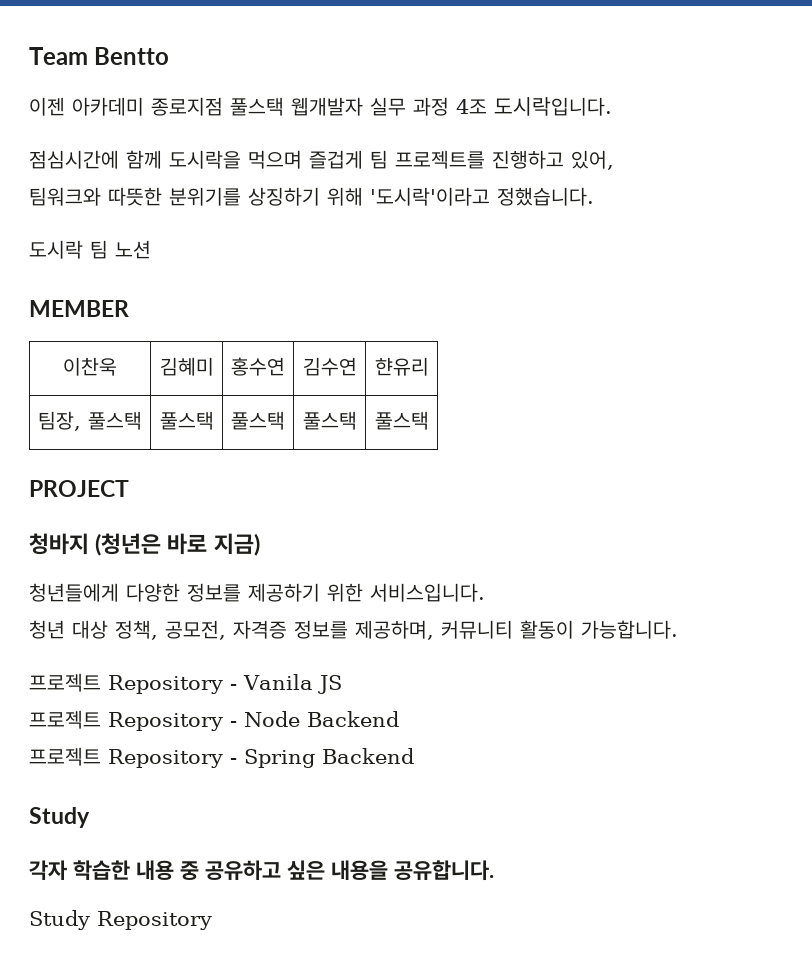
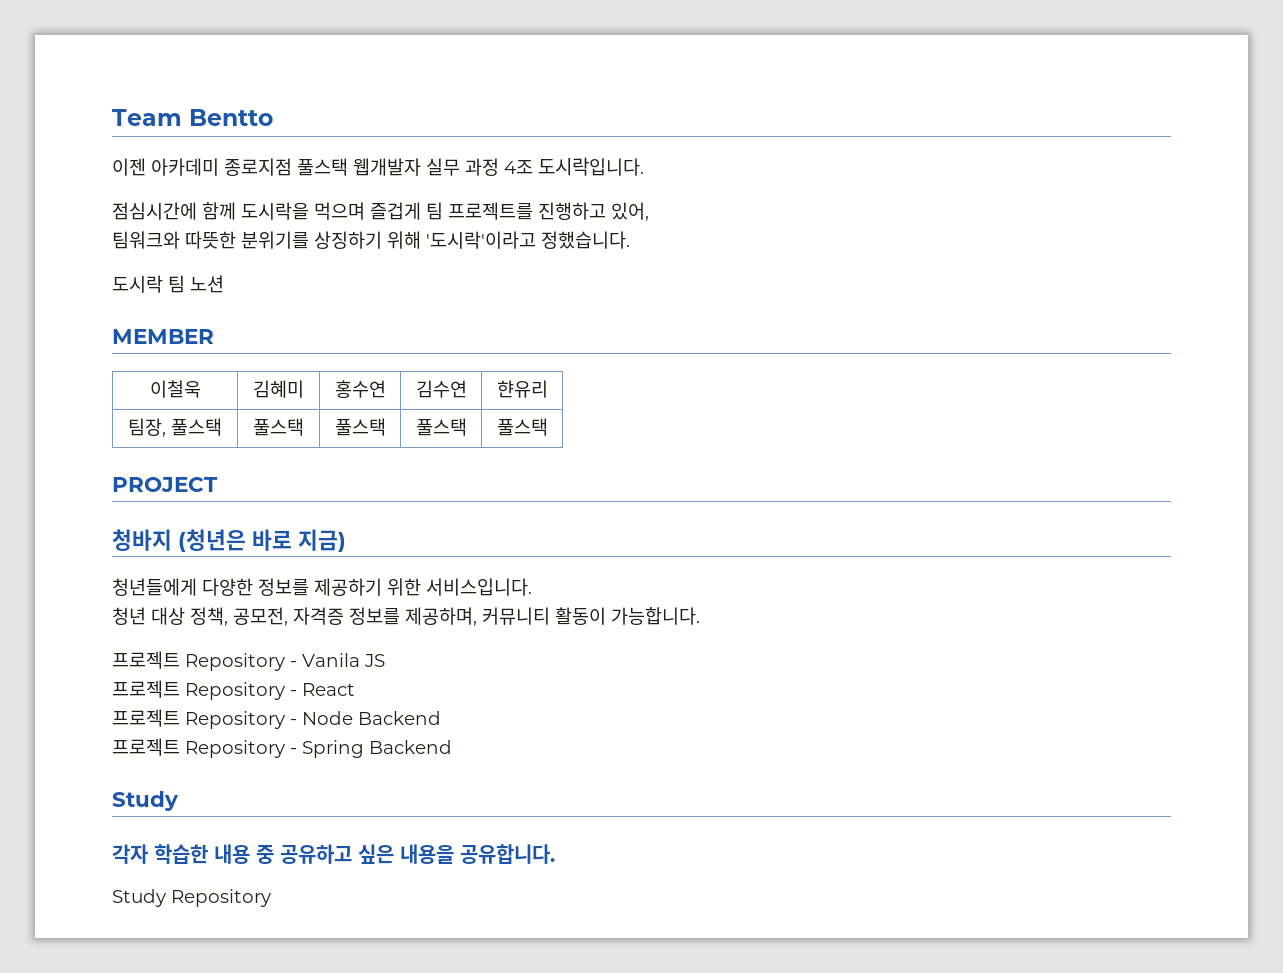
[63,357,117,376] 이찬욱 -> [149,380,201,398] 이철욱
(342, 684) none -> [112,680,355,700] // 프로젝트 Repository - React

